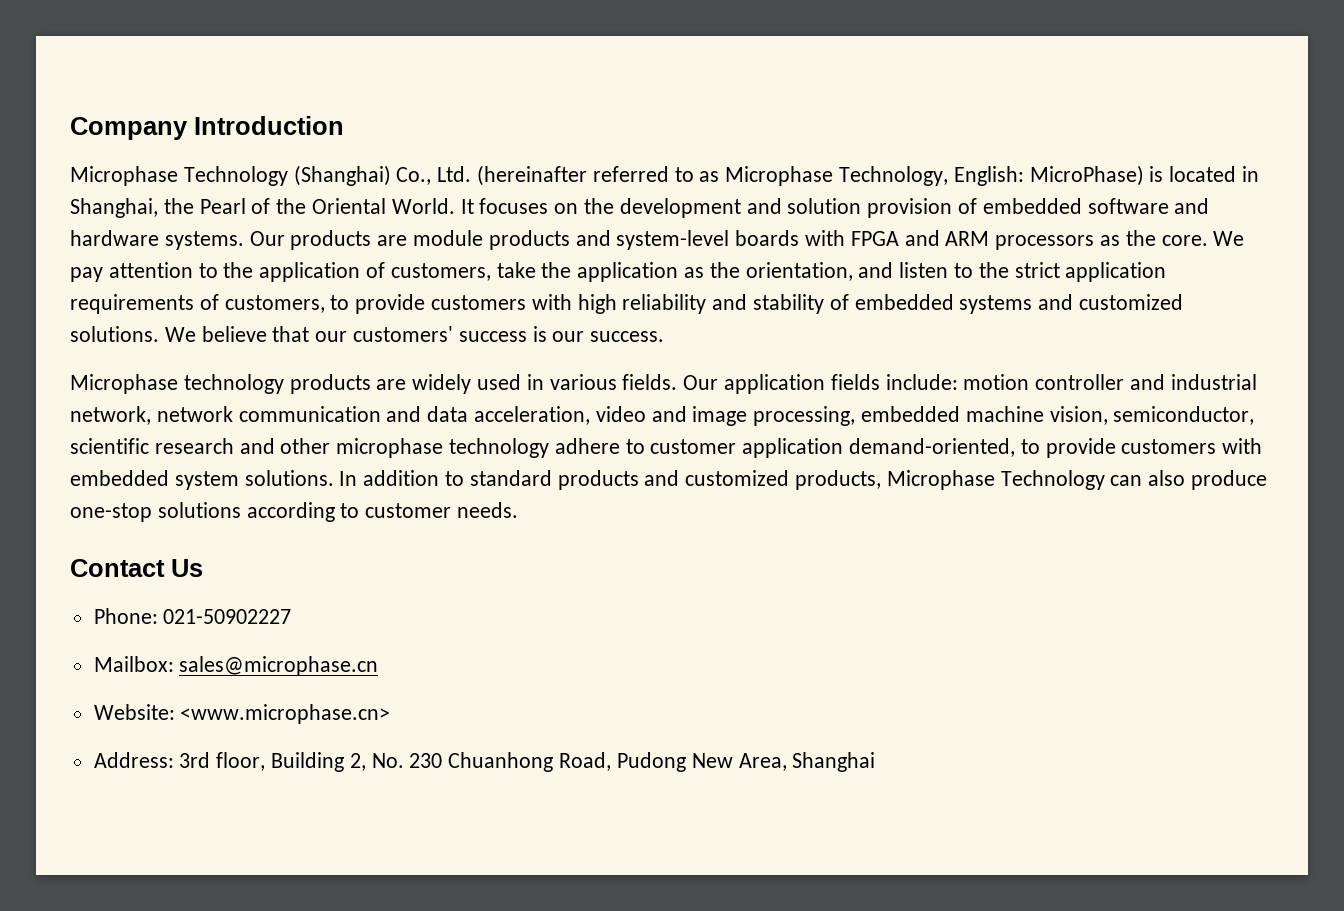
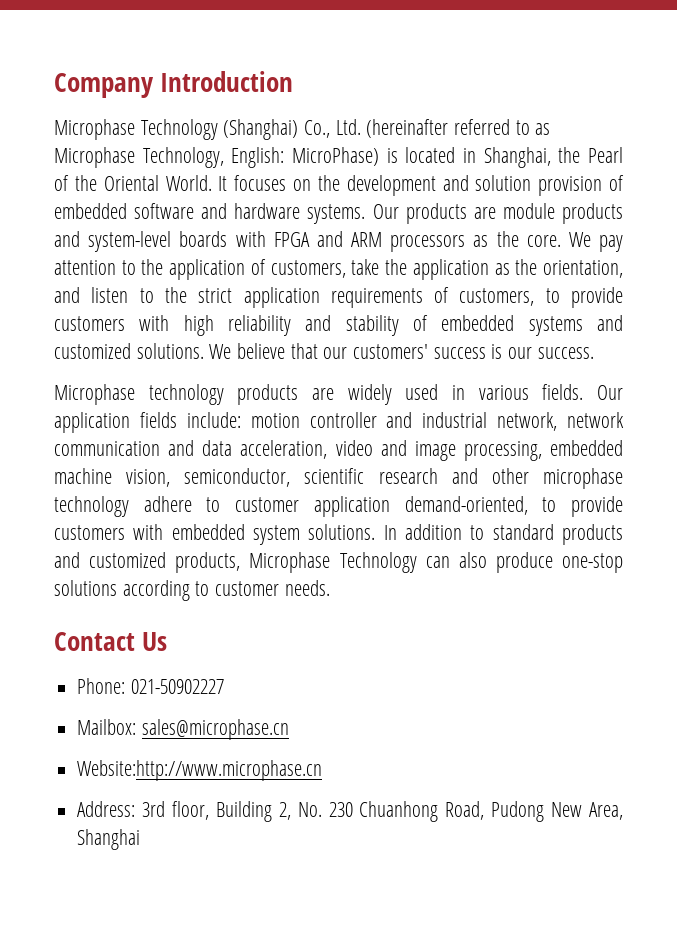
[93,704,391,724] Website: <www.microphase.cn> -> [77,760,323,781] Website:http://www.microphase.cn

